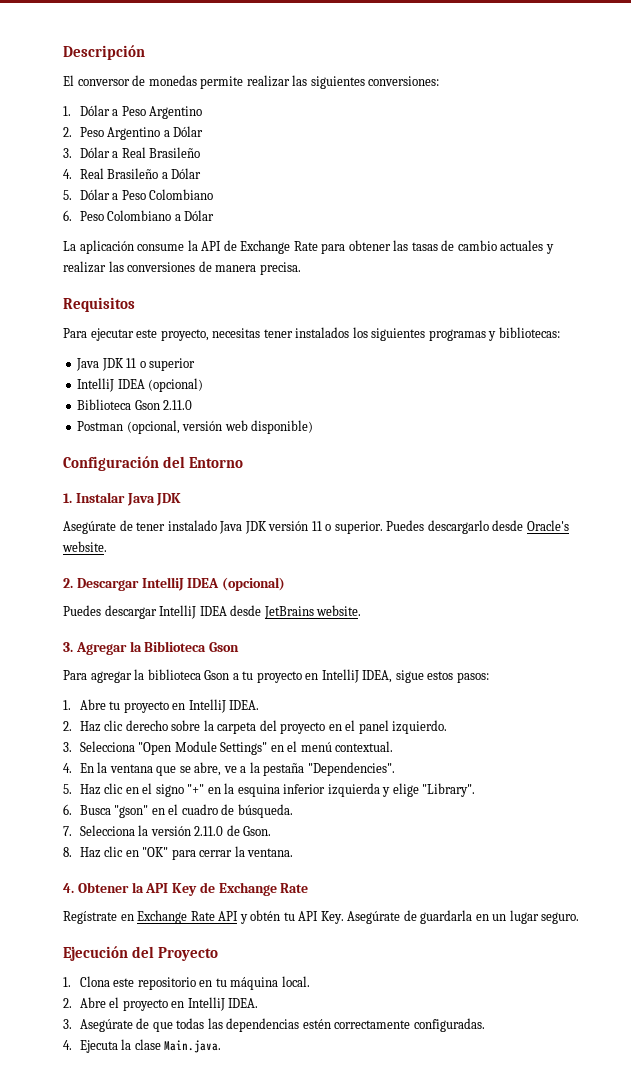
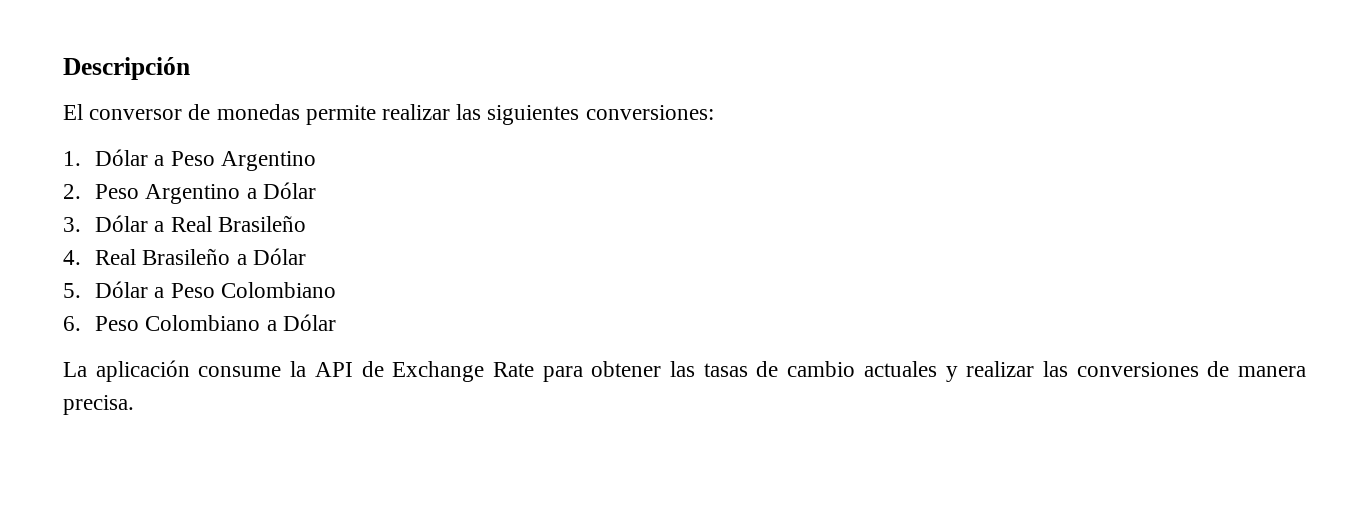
[63,297,135,312] [63,327,560,341] [76,358,196,371] [77,378,204,392] [77,399,193,410] [77,420,314,434] [63,456,244,471] [63,492,182,506] [63,520,569,534] [62,541,107,552] [63,577,286,591] [63,605,362,619] [63,641,240,655] [63,669,489,683] [63,699,260,713] [63,720,448,734] [63,741,394,755] [63,762,395,776] [63,783,476,797] [63,804,293,818] [63,825,272,836] [63,846,294,860] [63,882,309,896] [63,910,580,924] [63,946,219,961] [63,976,310,990] [63,997,259,1011] [63,1018,485,1032] [63,1039,222,1053] // Requisitos // Para ejecutar este proyecto, necesitas tener instalados los siguientes programas y bibliotecas: // Java JDK 11 o superior // IntelliJ IDEA (opcional) // Biblioteca Gson 2.11.0 // Postman (opcional, versión web disponible) // Configuración del Entorno // 1. Instalar Java JDK // Asegúrate de tener instalado Java JDK versión 11 o superior. Puedes descargarlo desde Oracle's website. // 2. Descargar IntelliJ IDEA (opcional) // Puedes descargar IntelliJ IDEA desde JetBrains website. // 3. Agregar la Biblioteca Gson // Para agregar la biblioteca Gson a tu proyecto en IntelliJ IDEA, sigue estos pasos: // 1. Abre tu proyecto en IntelliJ IDEA. // 2. Haz clic derecho sobre la carpeta del proyecto en el panel izquierdo. // 3. Selecciona "Open Module Settings" en el menú contextual. // 4. En la ventana que se abre, ve a la pestaña "Dependencies". // 5. Haz clic en el signo "+" en la esquina inferior izquierda y elige "Library". // 6. Busca "gson" en el cuadro de búsqueda. // 7. Selecciona la versión 2.11.0 de Gson. // 8. Haz clic en "OK" para cerrar la ventana. // 4. Obtener la API Key de Exchange Rate // Regístrate en Exchange Rate API y obtén tu API Key. Asegúrate de guardarla en un lugar seguro. // Ejecución del Proyecto // 1. Clona este repositorio en tu máquina local. // 2. Abre el proyecto en IntelliJ IDEA. // 3. Asegúrate de que todas las dependencias estén correctamente configuradas. // 4. Ejecuta la clase Main.java. -> (134, 405) none

